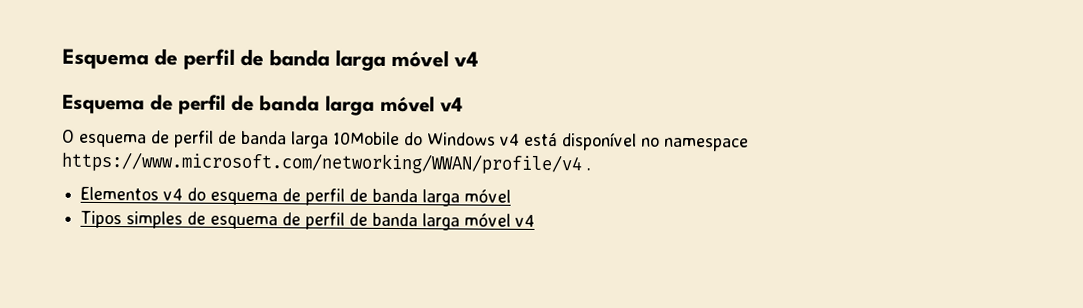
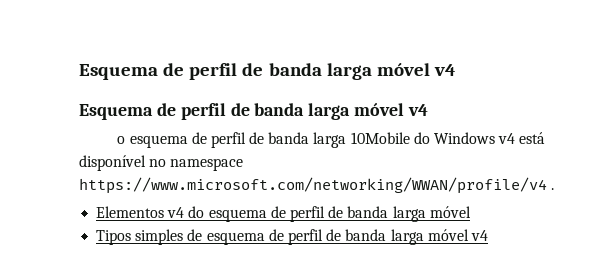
[62,129,75,143] O -> [117,136,126,144] o

